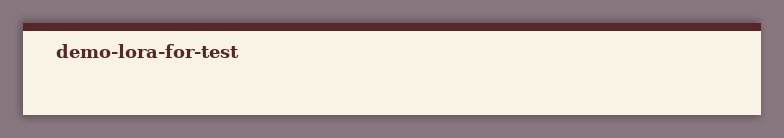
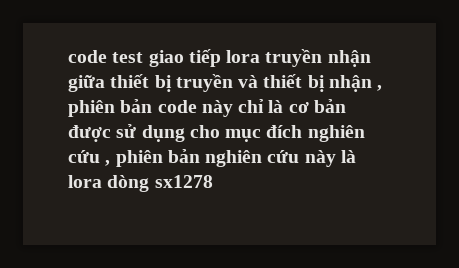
[56,44,239,58] demo-lora-for-test -> [68,49,371,67] [68,74,383,92] [68,99,346,117] [68,124,365,142] [68,149,356,167] [68,175,213,192] code test giao tiếp lora truyền nhận giữa thiết bị truyền và thiết bị nhận , phiên bản code này chỉ là cơ bản được sử dụng cho mục đích nghiên cứu , phiên bản nghiên cứu này là lora dòng sx1278

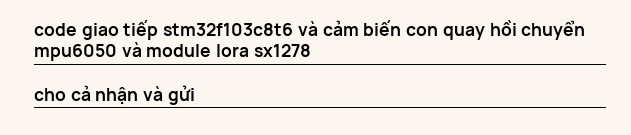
[68,50,144,63] code test -> [34,23,77,36] code
[226,49,371,67] [68,74,383,92] [68,99,346,117] [68,124,365,142] [68,149,356,167] [68,175,213,192] lora truyền nhận giữa thiết bị truyền và thiết bị nhận , phiên bản code này chỉ là cơ bản được sử dụng cho mục đích nghiên cứu , phiên bản nghiên cứu này là lora dòng sx1278 -> [163,20,586,40] [34,42,311,61] [34,85,195,105] stm32f103c8t6 và cảm biến con quay hồi chuyển mpu6050 và module lora sx1278 // cho cả nhận và gửi

